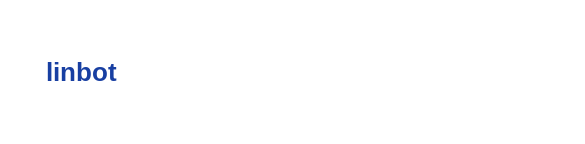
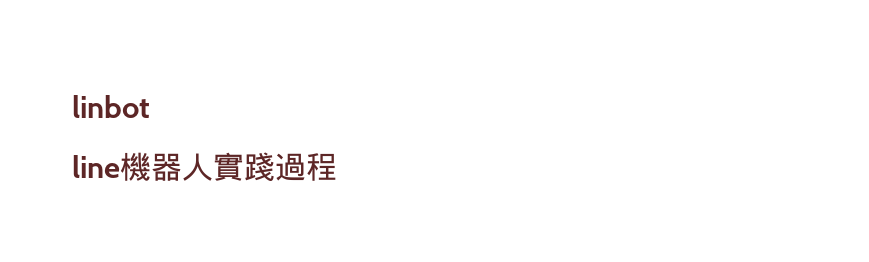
(117, 71) none -> [72,152,337,182] // line機器人實踐過程

